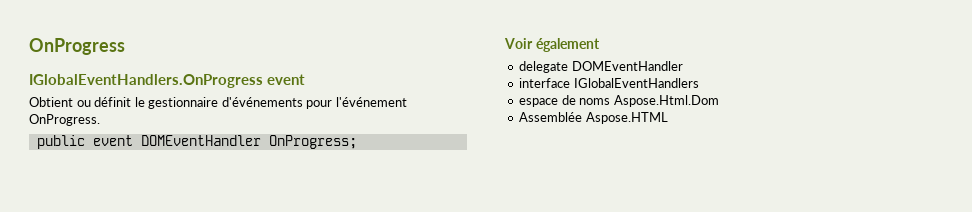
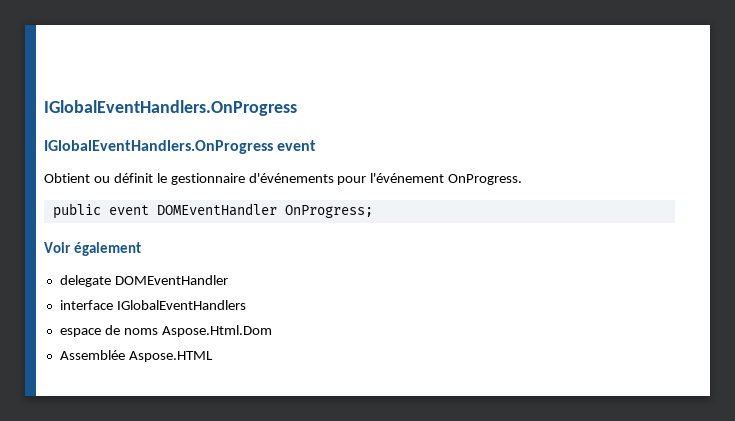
[29,38,125,55] OnProgress -> [44,100,297,116] IGlobalEventHandlers.OnProgress

